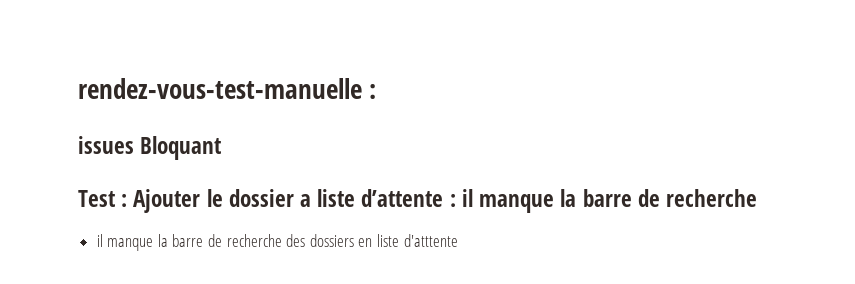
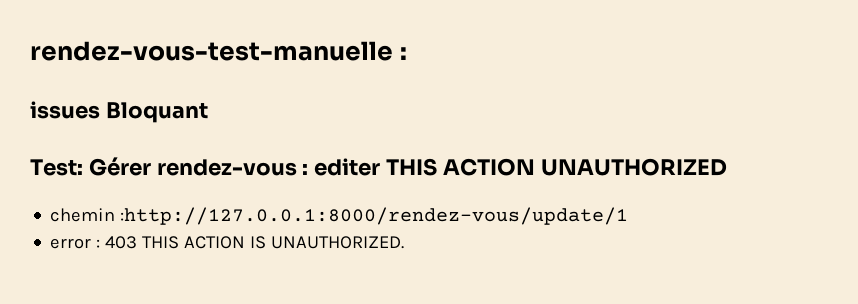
[78,189,757,213] [96,234,458,251] Test : Ajouter le dossier a liste d’attente : il manque la barre de recherche // il manque la barre de recherche des dossiers en liste d'atttente -> [30,157,727,176] [50,207,629,225] [50,236,405,249] Test: Gérer rendez-vous : editer THIS ACTION UNAUTHORIZED // chemin :http://127.0.0.1:8000/rendez-vous/update/1 // error : 403 THIS ACTION IS UNAUTHORIZED.

